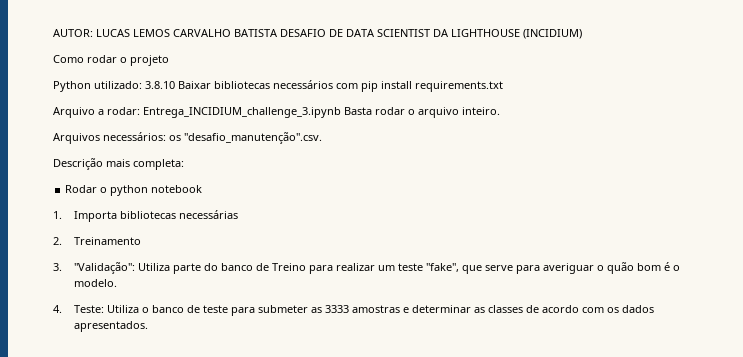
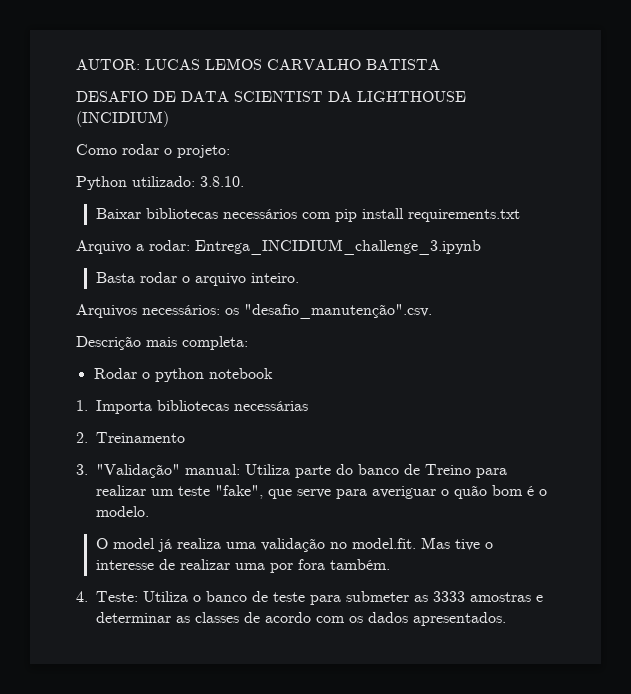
(278, 33) none -> (440, 64) //
[130,55,169,66] projeto -> [177,145,230,158] projeto:
[145,81,175,89] 3.8.10 -> [200,176,244,187] 3.8.10. //
(341, 112) none -> (481, 247) //
[73,262,135,274] "Validação": -> [96,464,240,478] "Validação" manual:
(117, 283) none -> [95,537,493,552] [95,559,390,573] // O model já realiza uma validação no model.fit. Mas tive o interesse de realizar uma por fora também.

